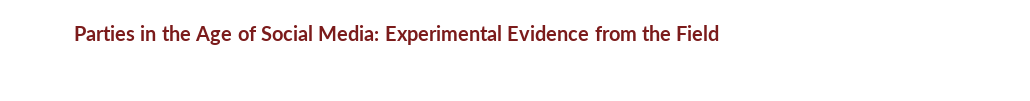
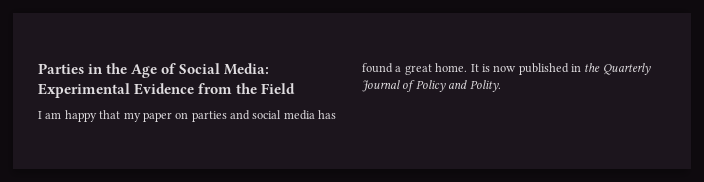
(720, 33) none -> [38,110,337,122] [362,63,651,75] [362,80,501,92] // I am happy that my paper on parties and social media has found a great home. It is now published in the Quarterly Journal of Policy and Polity.

